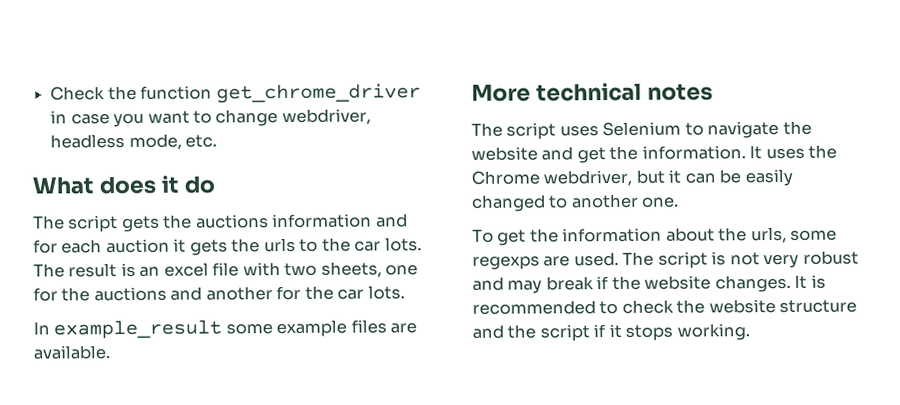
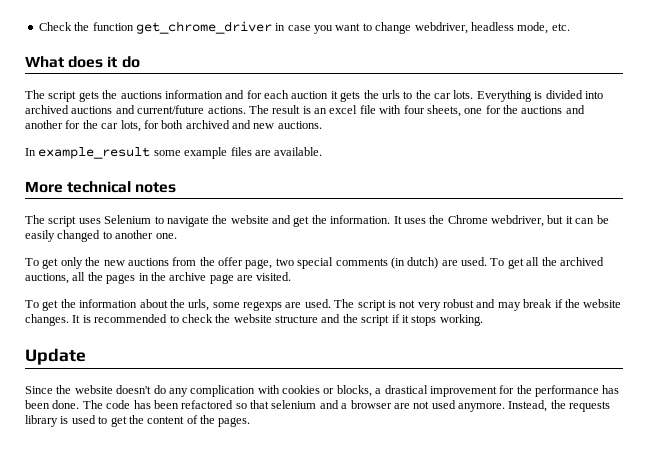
(422, 244) none -> [476,90,603,102] [25,105,246,114] Everything is divided into archived auctions and current/future actions.
[284,262,318,277] two -> [403,105,425,114] four
[367,285,405,300] lots. -> [120,120,322,132] lots, for both archived and new auctions.
(680, 202) none -> [25,257,604,269] [25,272,292,284] // To get only the new auctions from the offer page, two special comments (in dutch) are used. To get all the archived auctions, all the pages in the archive page are visited.
(750, 332) none -> [25,348,86,365] [25,385,620,397] [25,400,611,412] [25,415,251,427] // Update // Since the website doesn't do any complication with cookies or blocks, a drastical improvement for the performance has been done. The code has been refactored so that selenium and a browser are not used anymore. Instead, the requests library is used to get the content of the pages.

